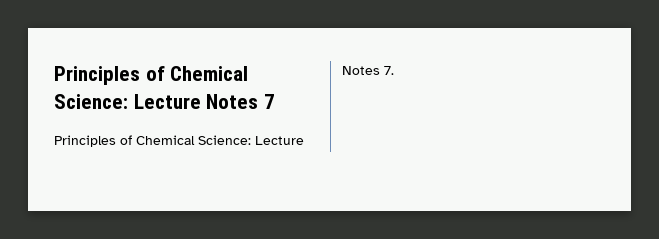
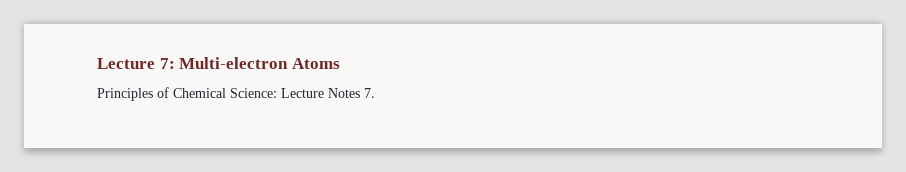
[54,66,249,85] [54,94,276,109] Principles of Chemical Science: Lecture Notes 7 -> [97,57,340,69] Lecture 7: Multi-electron Atoms

